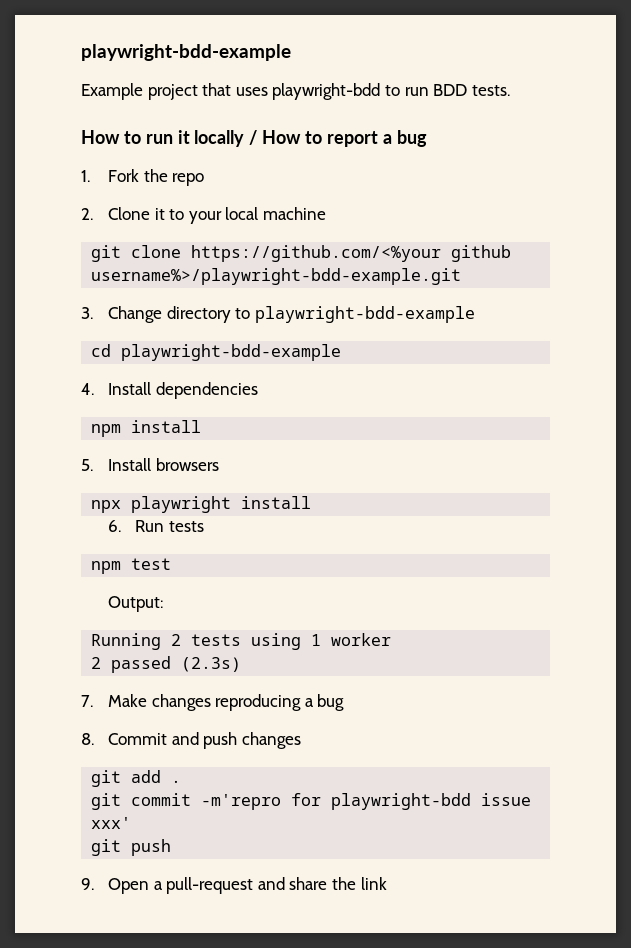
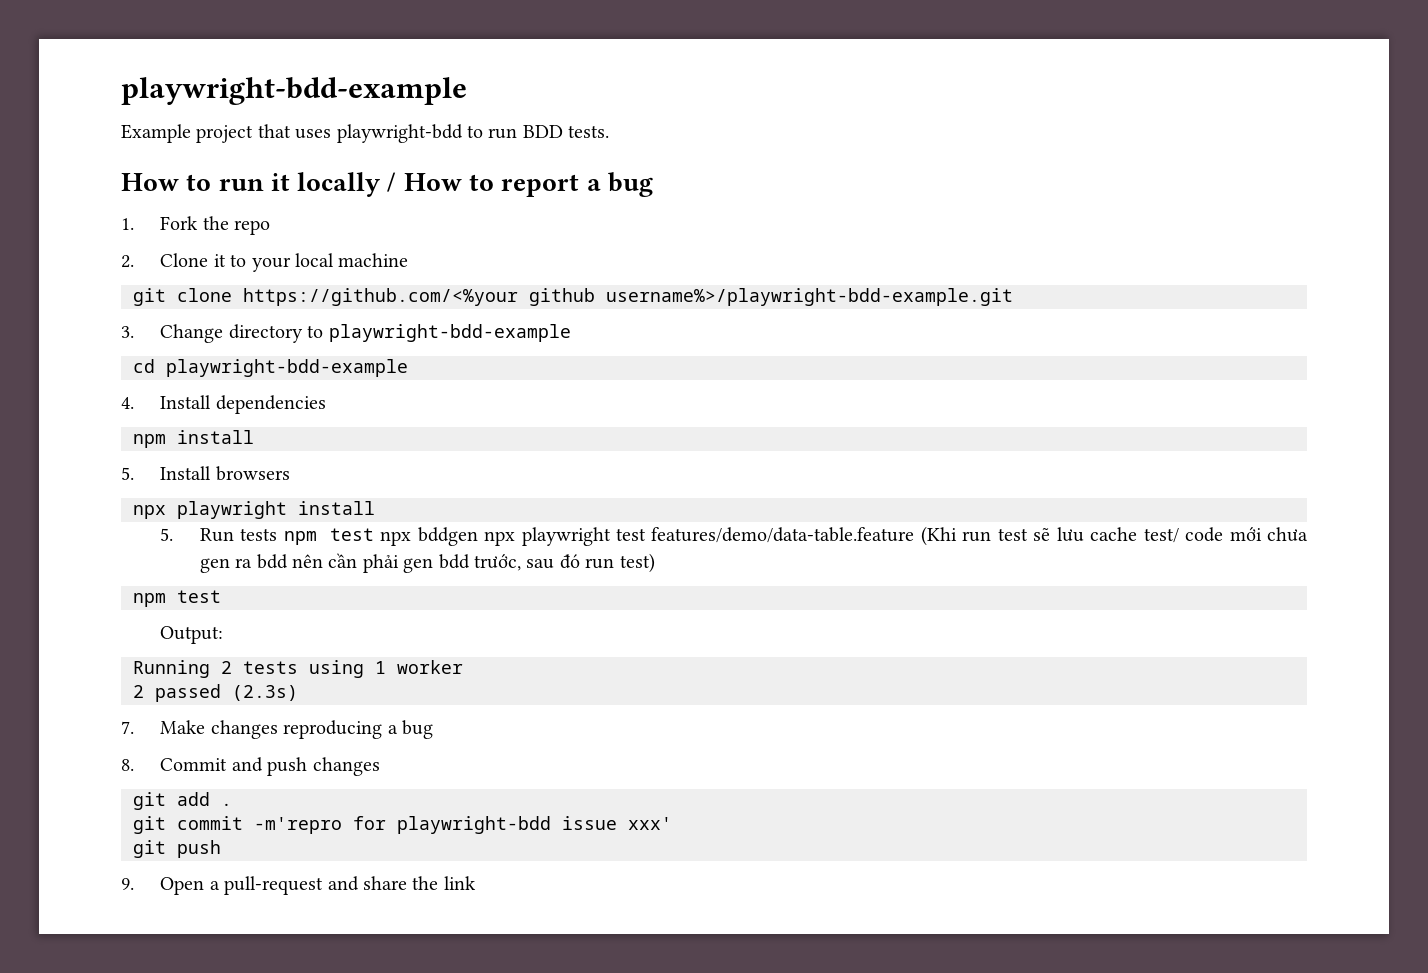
[108,520,122,532] 6. -> [160,528,174,541] 5.
(204, 526) none -> [283,526,1308,546] [199,553,655,573] npm test npx bddgen npx playwright test features/demo/data-table.feature (Khi run test sẽ lưu cache test/ code mới chưa gen ra bdd nên cần phải gen bdd trước, sau đó run test)

